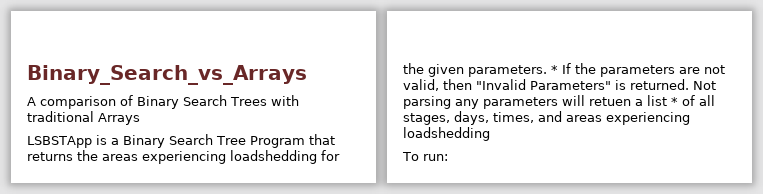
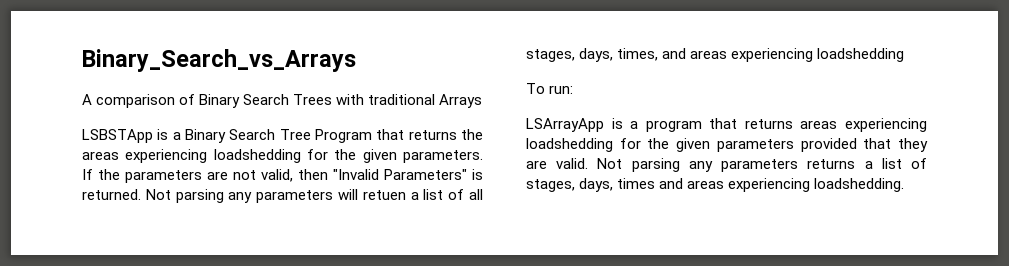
[551,65,558,74] * -> (483, 156) none
[671,97,678,106] * -> (444, 194) none
(448, 157) none -> [526,118,927,132] [526,138,928,152] [526,158,927,172] [526,178,905,192] // LSArrayApp is a program that returns areas experiencing loadshedding for the given parameters provided that they are valid. Not parsing any parameters returns a list of stages, days, times and areas experiencing loadshedding.

